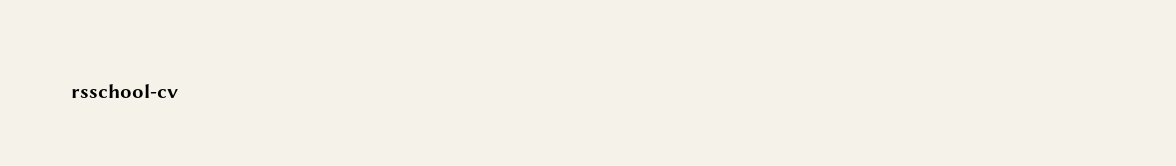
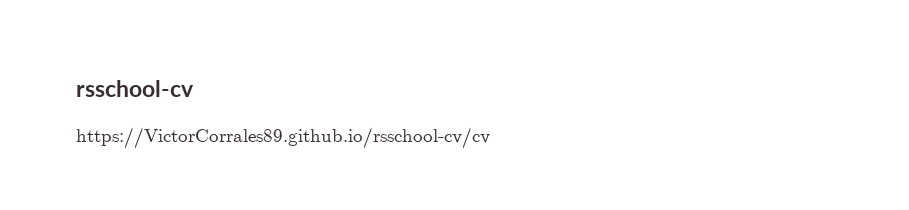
(178, 91) none -> [76,127,490,149] // https://VictorCorrales89.github.io/rsschool-cv/cv

